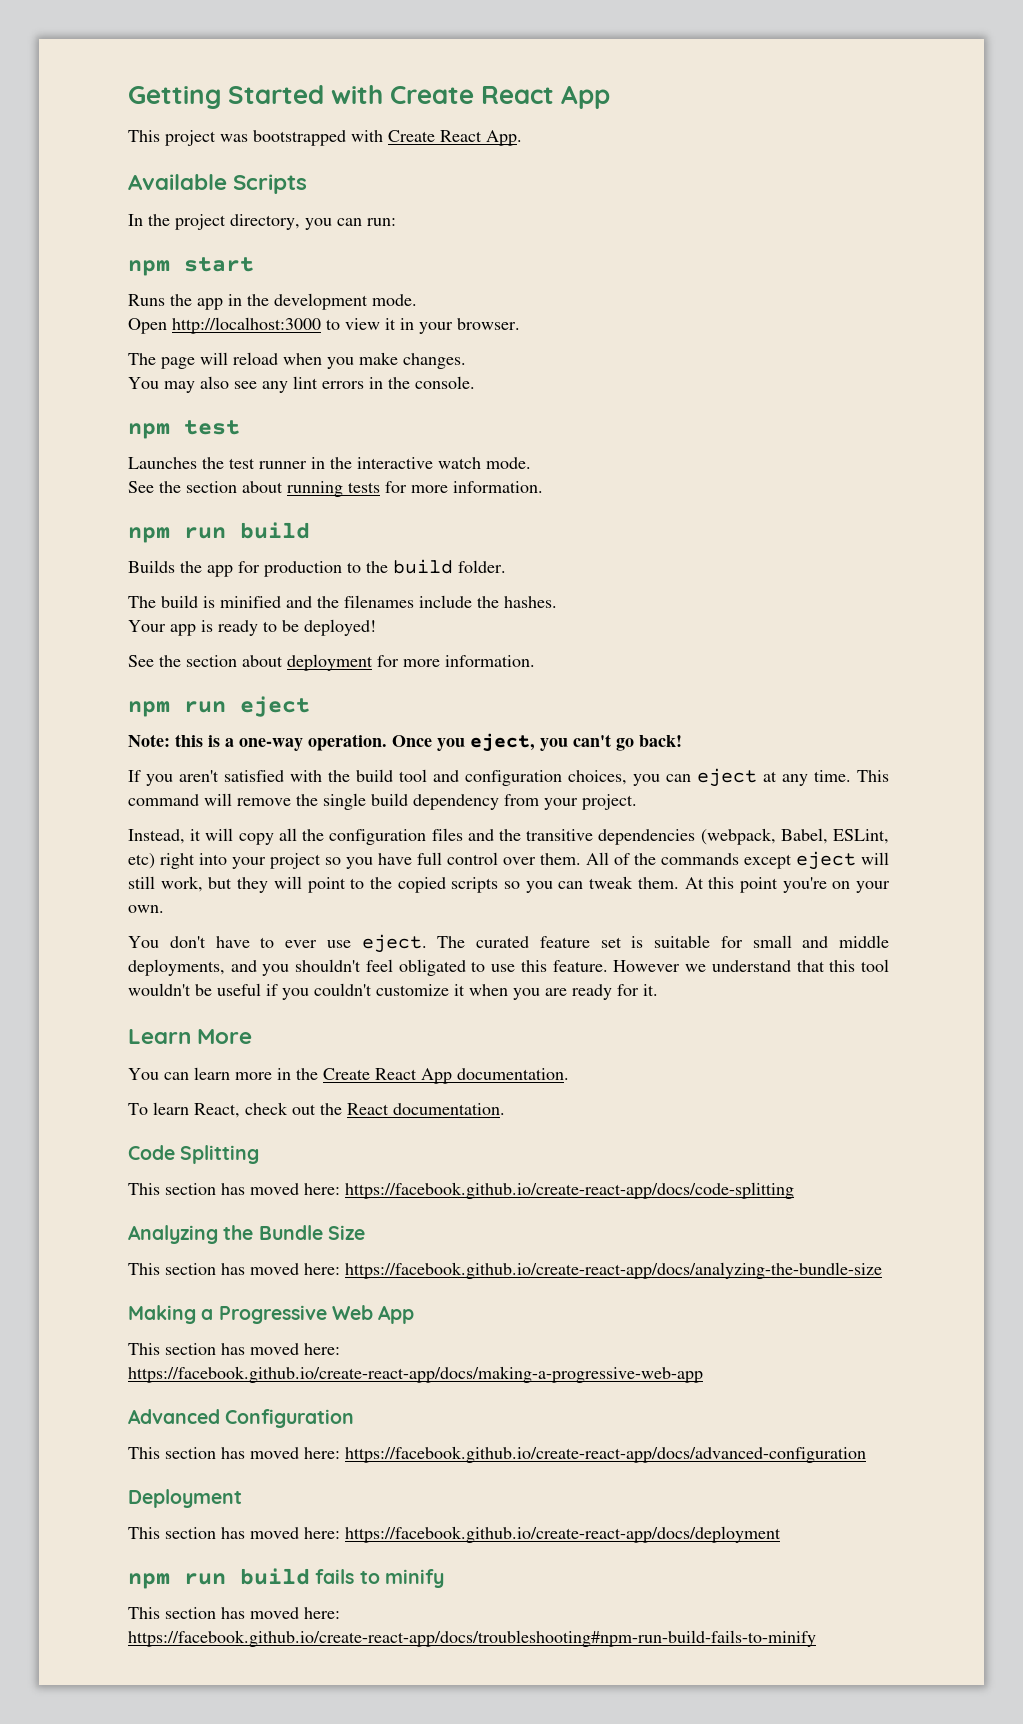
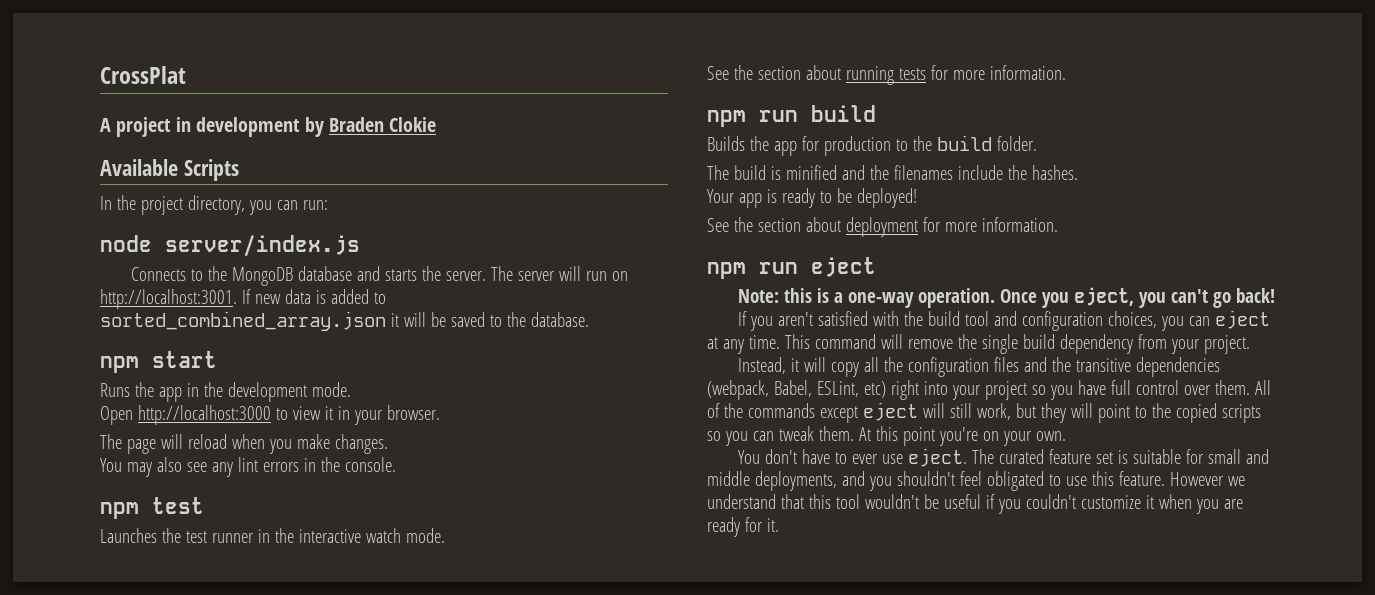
[128,85,611,109] [128,130,522,146] Getting Started with Create React App // This project was bootstrapped with Create React App. -> [100,66,186,84] [100,117,437,137] CrossPlat // A project in development by Braden Clokie
(396, 222) none -> [100,235,360,257] [130,266,628,286] [100,289,386,309] [100,311,589,331] // node server/index.js // Connects to the MongoDB database and starts the server. The server will run on http://localhost:3001. If new data is added to sorted_combined_array.json it will be saved to the database.
[128,1029,253,1044] [128,1067,569,1084] [128,1102,505,1118] [128,1145,260,1164] [128,1182,794,1199] [128,1225,365,1244] [128,1262,882,1279] [128,1305,415,1324] [128,1343,340,1355] [128,1366,703,1383] [128,1409,355,1428] [128,1446,866,1463] [128,1489,242,1508] [128,1526,781,1543] [128,1568,444,1589] [128,1607,340,1619] [128,1630,816,1647] // Learn More // You can learn more in the Create React App documentation. // To learn React, check out the React documentation. // Code Splitting // This section has moved here: https://facebook.github.io/create-react-app/docs/code-splitting // Analyzing the Bundle Size // This section has moved here: https://facebook.github.io/create-react-app/docs/analyzing-the-bundle-size // Making a Progressive Web App // This section has moved here: https://facebook.github.io/create-react-app/docs/making-a-progressive-web-app // Advanced Configuration // This section has moved here: https://facebook.github.io/create-react-app/docs/advanced-configuration // Deployment // This section has moved here: https://facebook.github.io/create-react-app/docs/deployment // npm run build fails to minify // This section has moved here: https://facebook.github.io/create-react-app/docs/troubleshooting#npm-run-build-fails-to-minify -> (779, 525) none

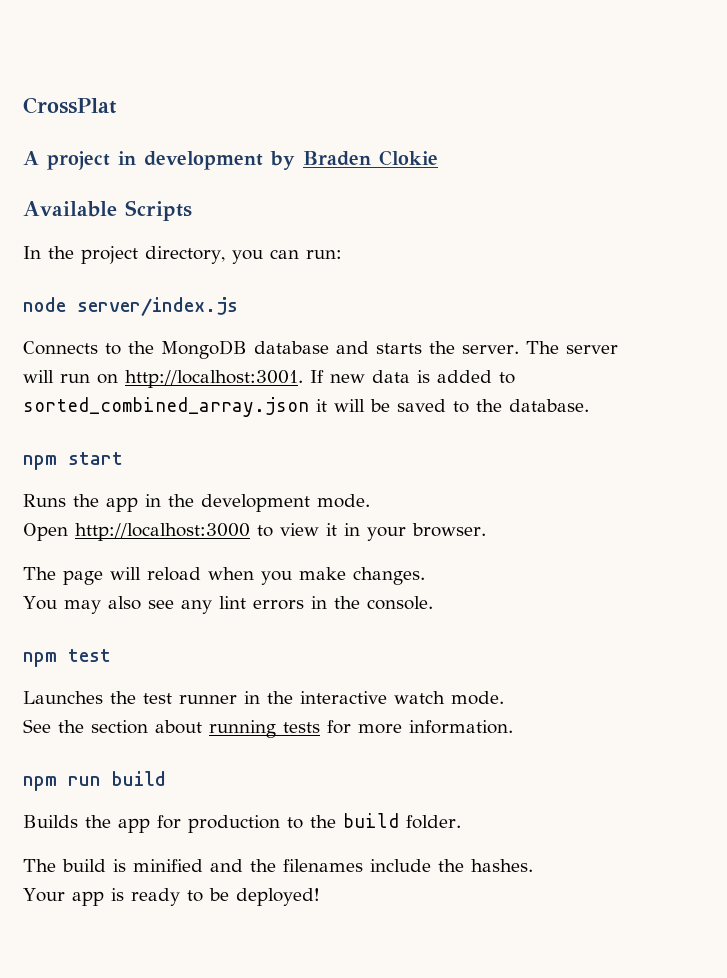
[707,217,1058,237] [707,257,876,279] [737,287,1275,308] [737,310,1270,331] [707,334,1250,354] [737,357,1220,377] [707,380,1271,400] [707,402,1261,423] [707,426,1066,446] [737,448,1269,467] [707,471,1245,491] [707,494,1243,514] [707,517,779,537] // See the section about deployment for more information. // npm run eject // Note: this is a one-way operation. Once you eject, you can't go back! // If you aren't satisfied with the build tool and configuration choices, you can eject at any time. This command will remove the single build dependency from your project. // Instead, it will copy all the configuration files and the transitive dependencies (webpack, Babel, ESLint, etc) right into your project so you have full control over them. All of the commands except eject will still work, but they will point to the copied scripts so you can tweak them. At this point you're on your own. // You don't have to ever use eject. The curated feature set is suitable for small and middle deployments, and you shouldn't feel obligated to use this feature. However we understand that this tool wouldn't be useful if you couldn't customize it when you are ready for it. -> (320, 897) none

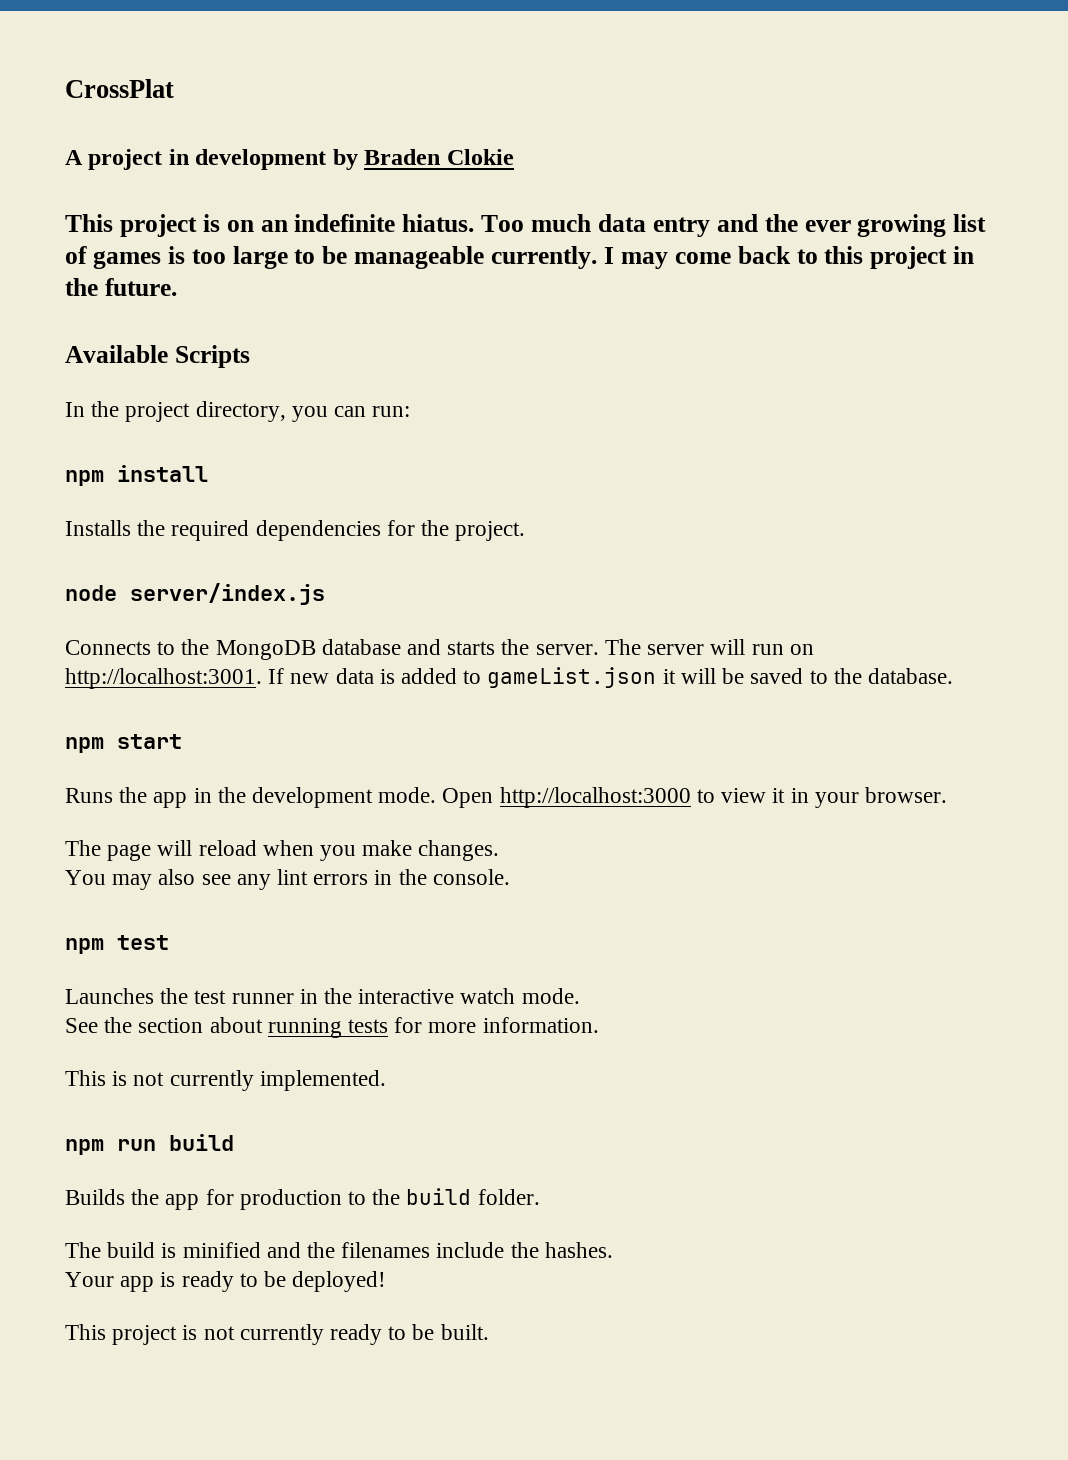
(438, 158) none -> [65,214,987,237] [65,246,975,269] [65,278,177,296] // This project is on an indefinite hiatus. Too much data entry and the ever growing list of games is too large to be manageable currently. I may come back to this project in the future.
(342, 254) none -> [65,465,208,486] [65,520,526,541] // npm install // Installs the required dependencies for the project.
[23,397,309,417] sorted_combined_array.json -> [487,667,657,688] gameList.json
(370, 501) // -> (437, 795) none
(513, 727) none -> [65,1070,386,1091] // This is not currently implemented.
(320, 897) none -> [65,1324,489,1345] // This project is not currently ready to be built.

